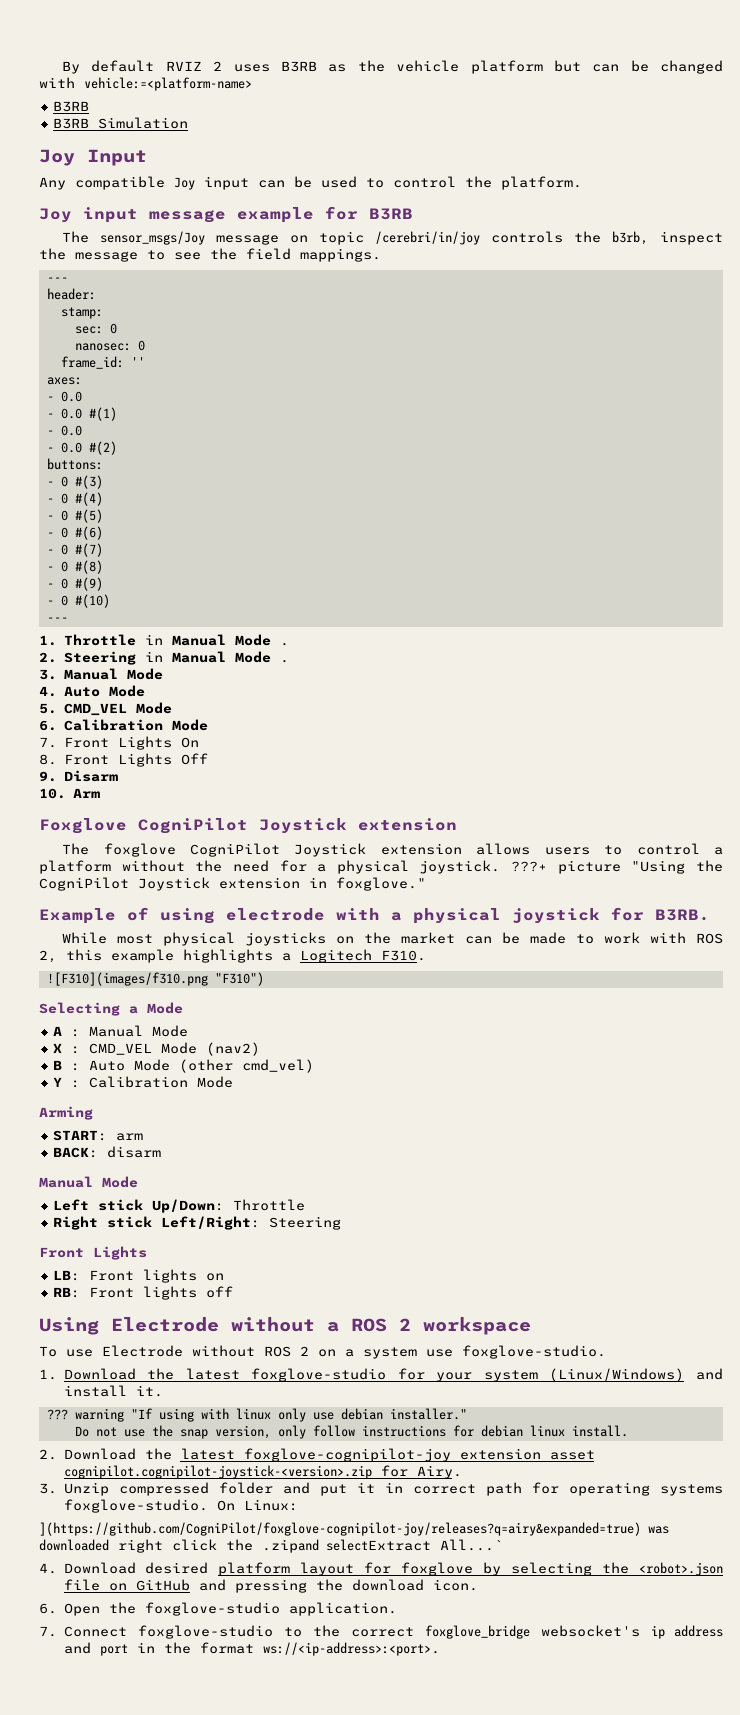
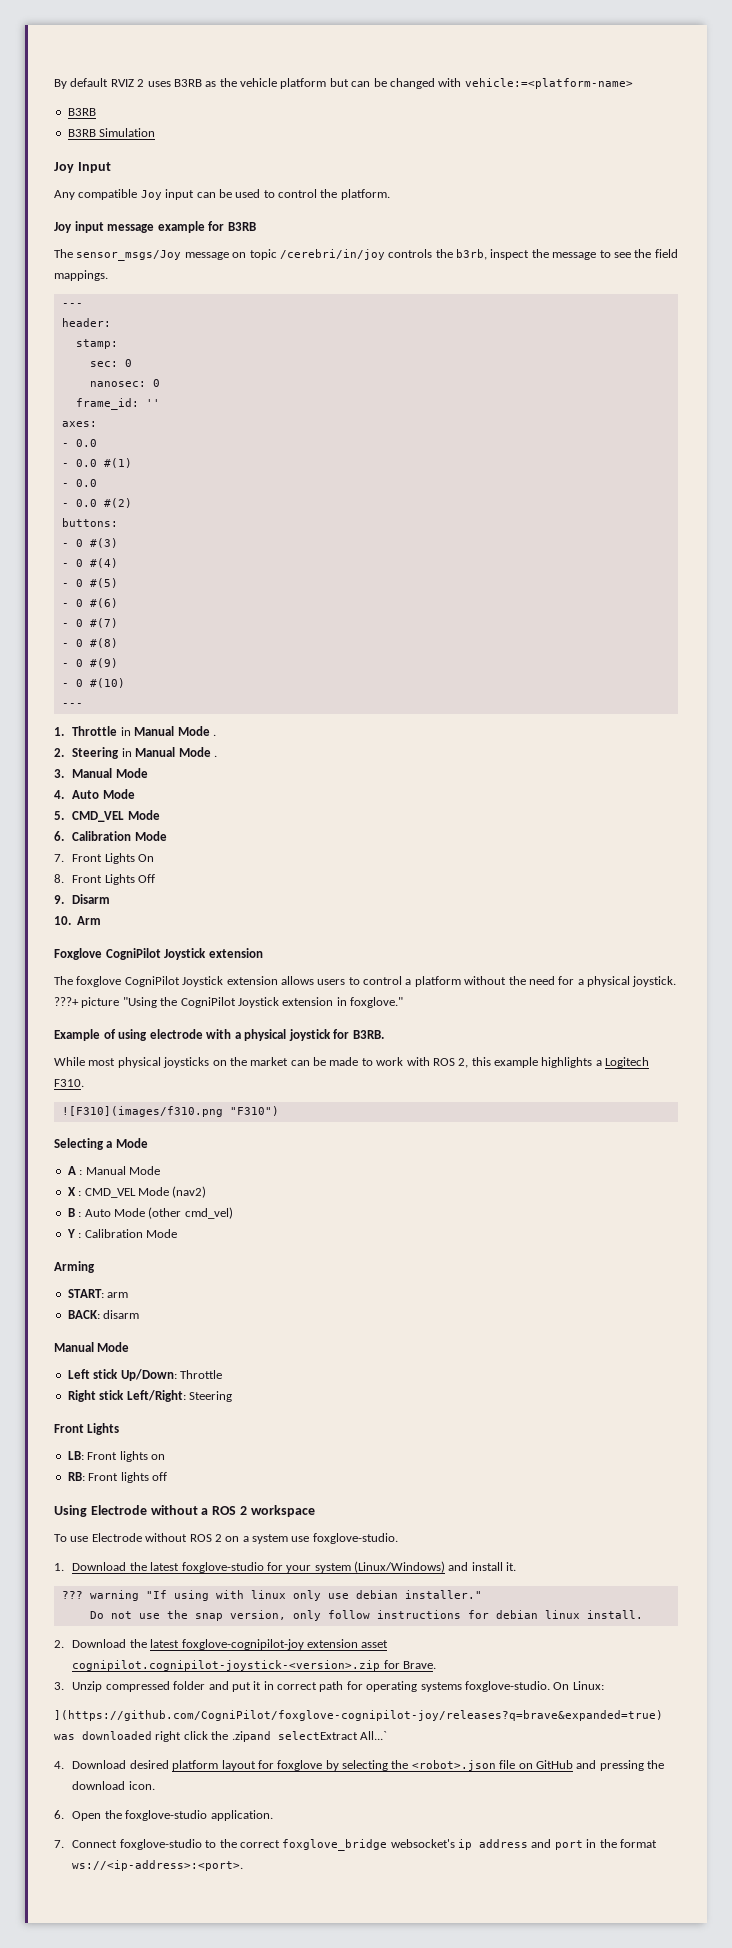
[416,1465,462,1479] Airy. -> [403,1661,437,1669] Brave.
[39,1522,641,1536] ](https://github.com/CogniPilot/foxglove-cognipilot-joy/releases?q=airy&expanded=true) -> [54,1710,663,1721] ](https://github.com/CogniPilot/foxglove-cognipilot-joy/releases?q=brave&expanded=true)

